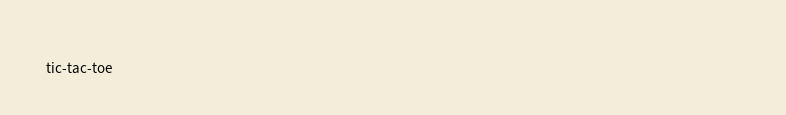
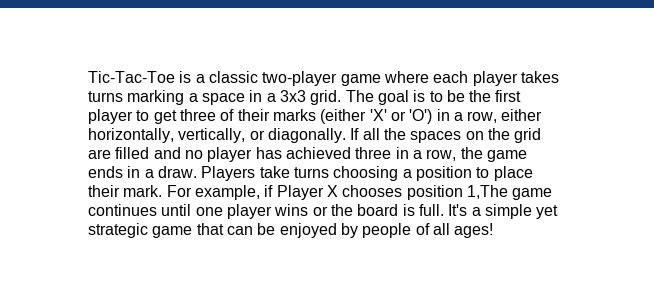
[46,62,112,74] tic-tac-toe -> [88,71,559,86] [88,90,522,105] [88,109,543,124] [88,128,542,143] [88,147,527,162] [88,166,533,181] [88,185,553,200] [88,204,559,219] [88,223,494,238] Tic-Tac-Toe is a classic two-player game where each player takes turns marking a space in a 3x3 grid. The goal is to be the first player to get three of their marks (either 'X' or 'O') in a row, either horizontally, vertically, or diagonally. If all the spaces on the grid are filled and no player has achieved three in a row, the game ends in a draw. Players take turns choosing a position to place their mark. For example, if Player X chooses position 1,The game continues until one player wins or the board is full. It's a simple yet strategic game that can be enjoyed by people of all ages!

